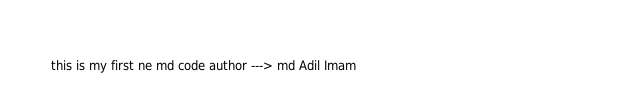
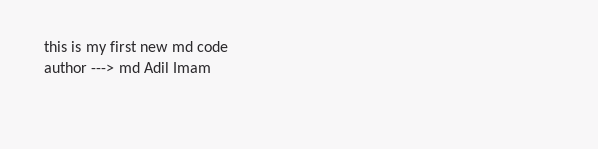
[138,62,152,71] ne -> [140,44,169,52] new
(205, 65) none -> (228, 46) //

